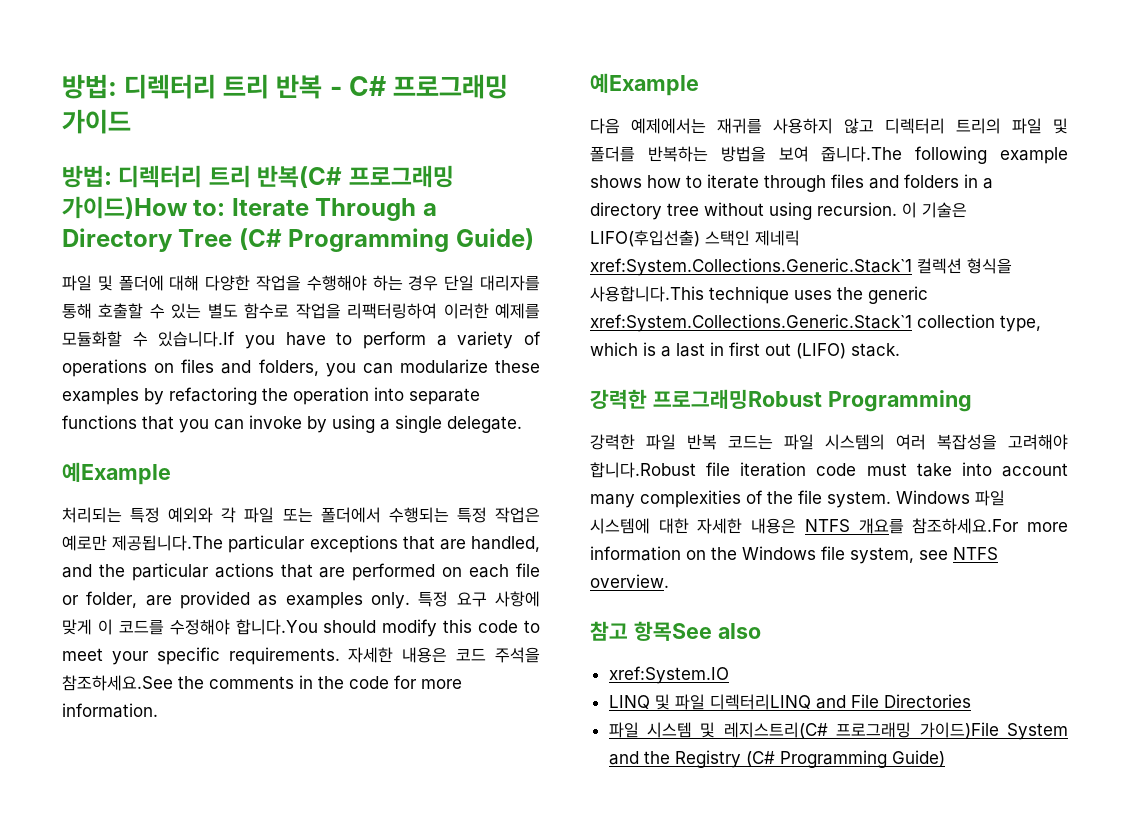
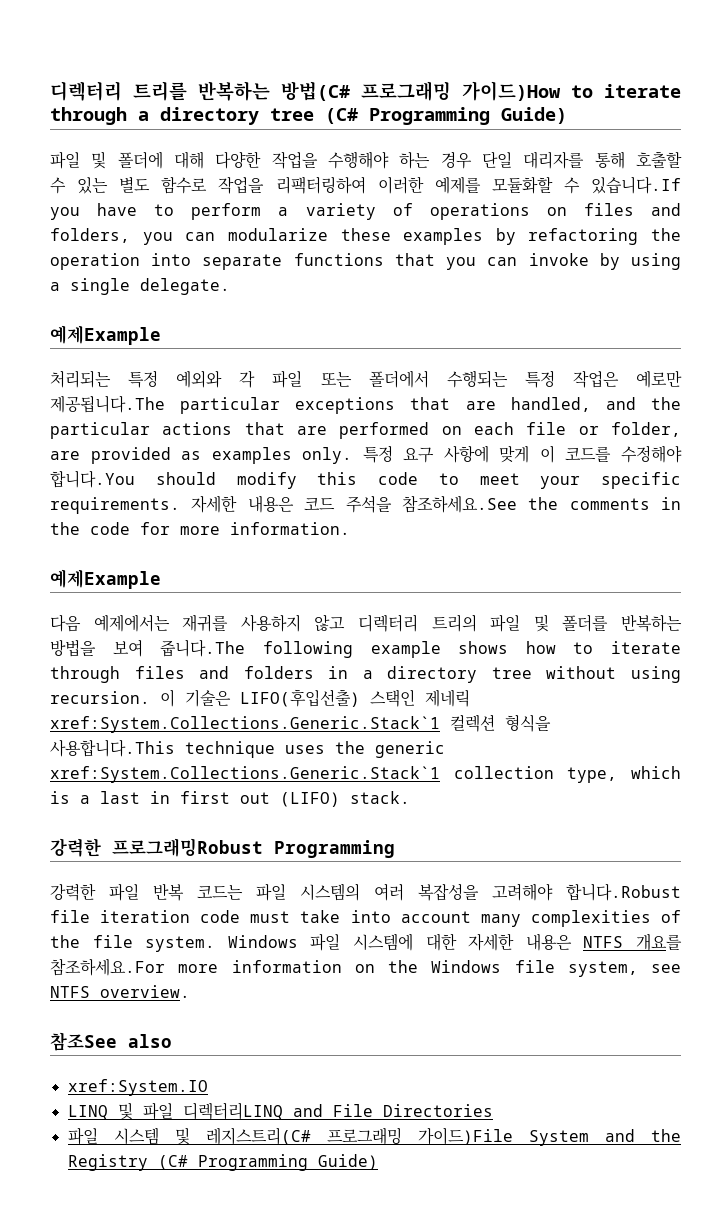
[62,74,508,99] [62,109,131,134] [62,165,454,188] [62,196,437,221] [62,228,233,252] 방법: 디렉터리 트리 반복 - C# 프로그래밍 가이드 // 방법: 디렉터리 트리 반복(C# 프로그래밍 가이드)How to: Iterate Through a Directory Tree -> [50,81,681,101] [50,107,314,125] 디렉터리 트리를 반복하는 방법(C# 프로그래밍 가이드)How to iterate through a directory tree
[62,462,171,485] 예Example -> [50,325,161,345] 예제Example
[590,73,699,96] 예Example -> [50,569,161,589] 예제Example
[590,621,712,641] 참고 항목See -> [50,1032,117,1051] 참조See

